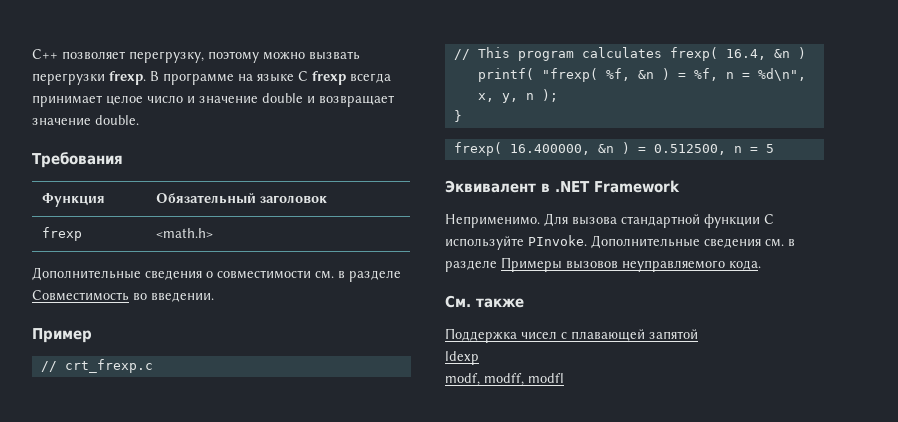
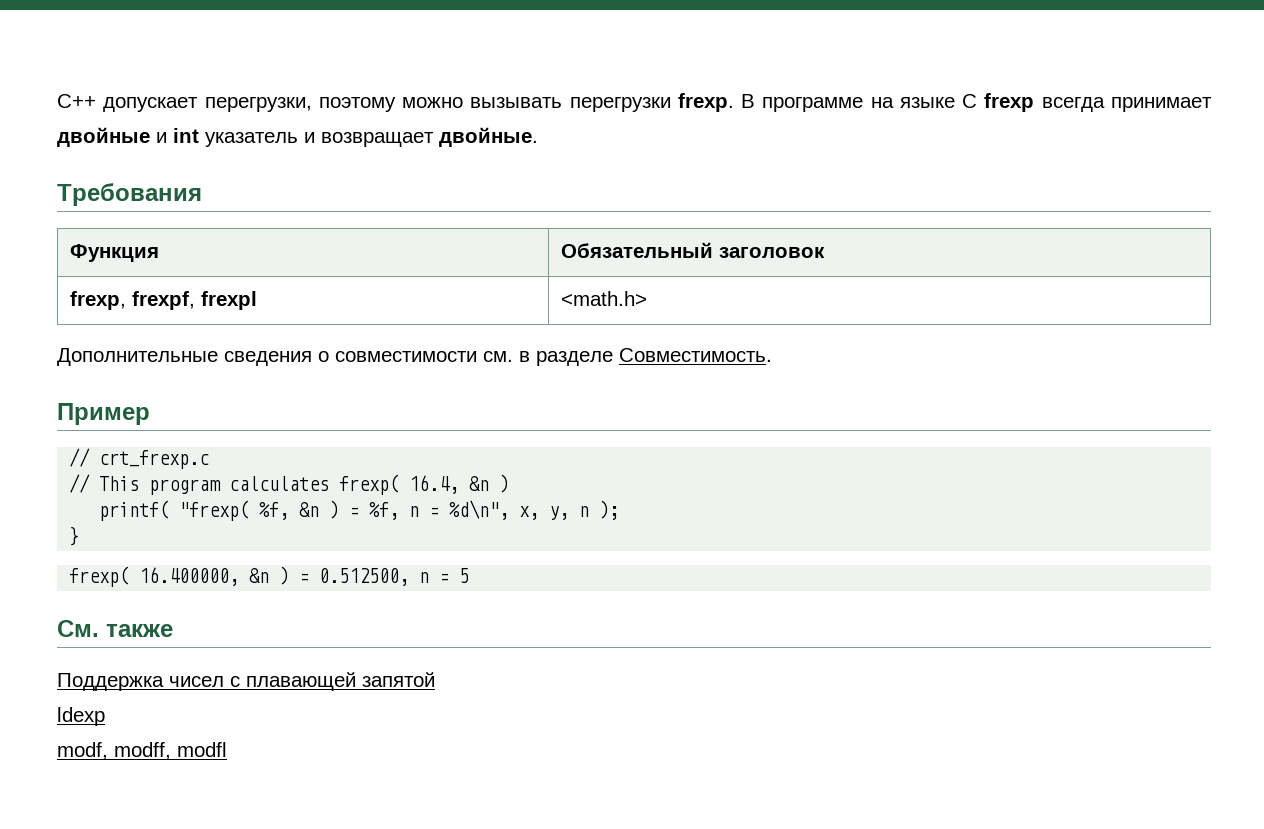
[62,51,204,63] позволяет перегрузку, -> [103,97,312,112] допускает перегрузки,
[309,51,360,60] вызвать -> [470,97,563,108] вызывать
[106,93,394,107] [32,115,139,125] целое число и значение double и возвращает значение double. -> [57,127,538,147] двойные и int указатель и возвращает двойные.
[42,227,83,241] frexp -> [70,291,258,310] frexp, frexpf, frexpl
[32,290,214,302] Совместимость во введении. -> [619,348,772,362] Совместимость.
[445,180,680,193] [445,213,774,228] [445,235,795,250] [445,257,761,272] // Эквивалент в .NET Framework // Неприменимо. Для вызова стандартной функции C используйте PInvoke. Дополнительные сведения см. в разделе Примеры вызовов неуправляемого кода. -> (470, 575) none

